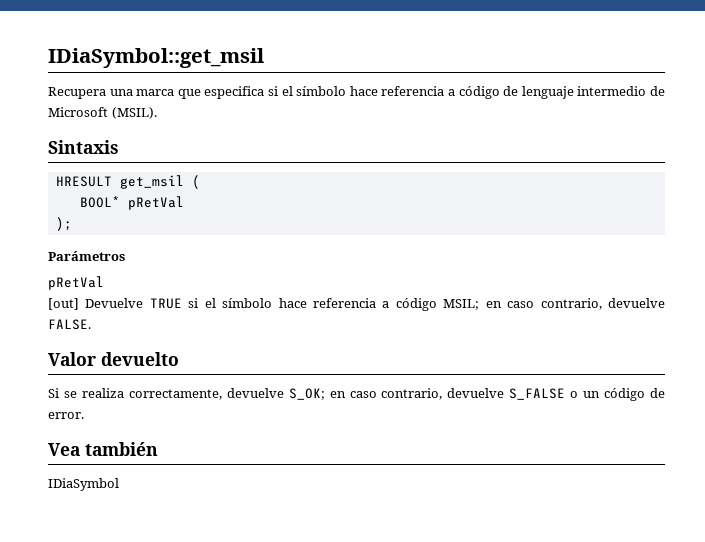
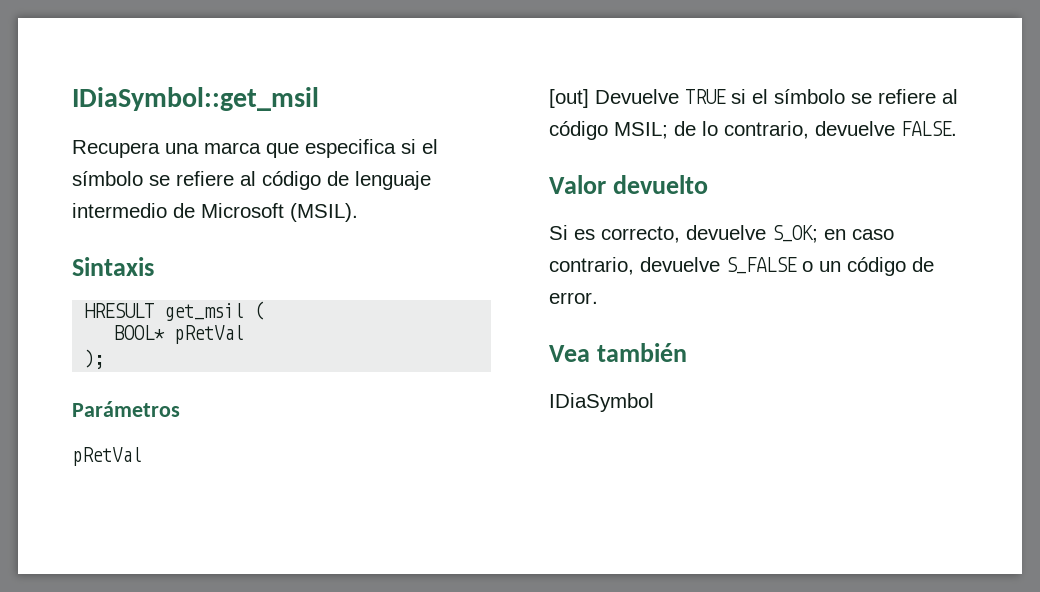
[349,86,456,96] hace referencia a -> [149,171,256,186] se refiere al
[278,298,535,311] hace referencia a código MSIL; en caso -> [851,89,958,104] [549,121,718,140] se refiere al código MSIL; de lo
[63,388,222,400] se realiza correctamente, -> [574,226,680,243] es correcto,

